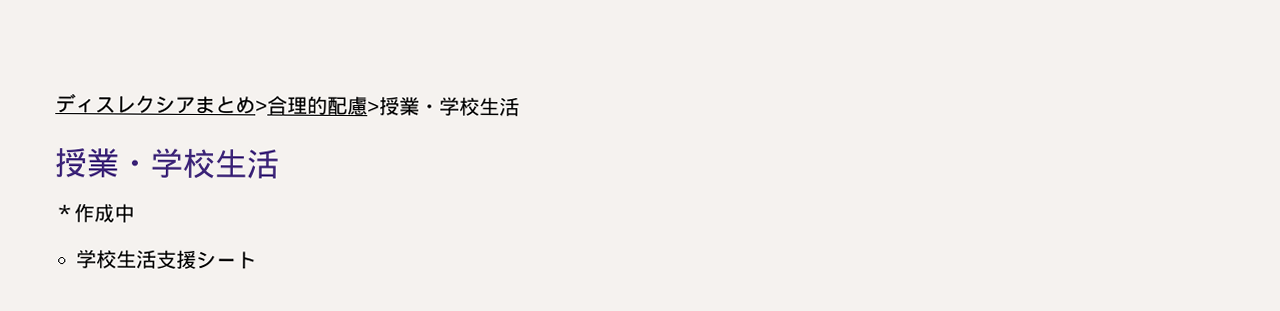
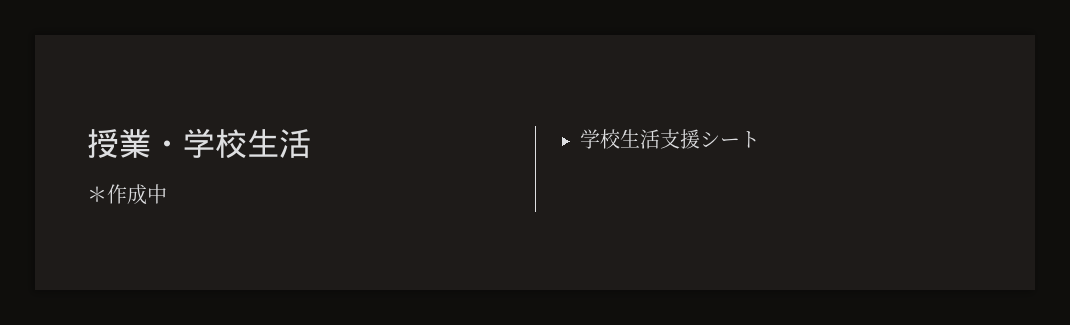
[55,93,520,117] ディスレクシアまとめ>合理的配慮>授業・学校生活 // -> (87, 143) none

